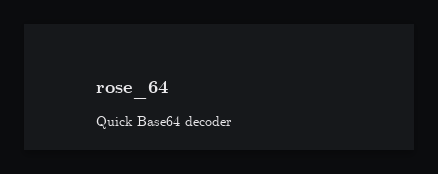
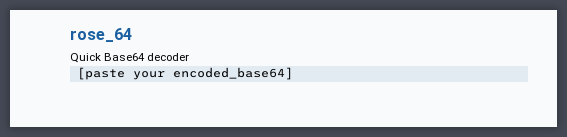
(232, 121) none -> [76,67,293,80] // [paste your encoded_base64]

